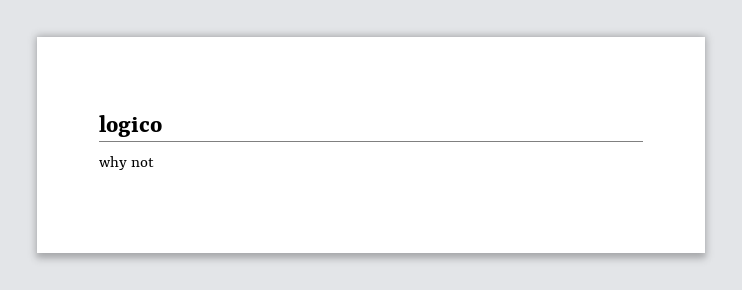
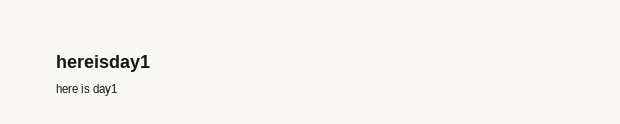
[99,115,162,137] [99,156,155,170] logico // why not -> [56,55,150,72] [56,84,118,96] hereisday1 // here is day1

